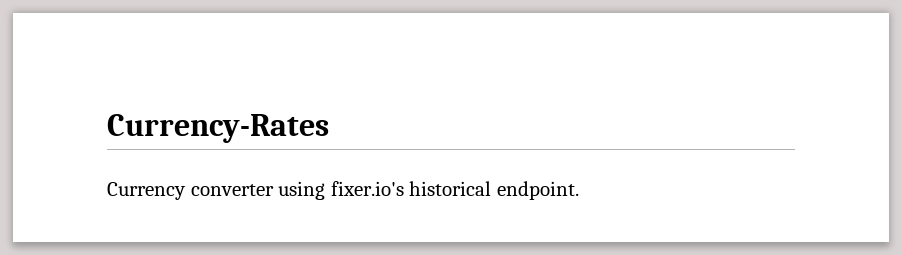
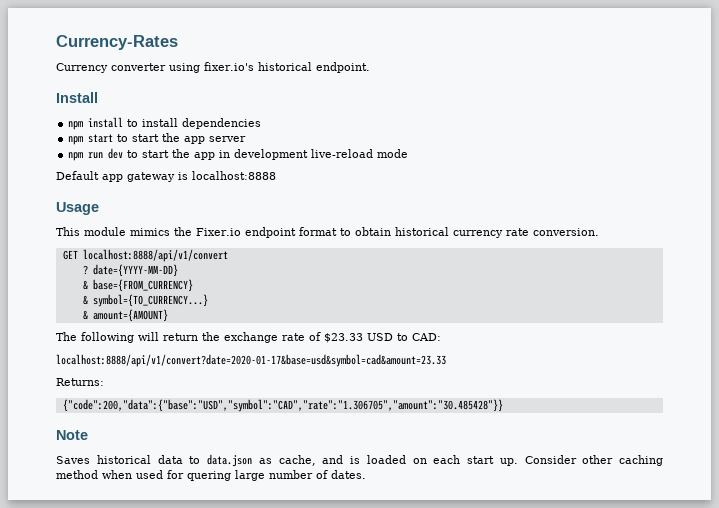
(579, 190) none -> [56,92,98,103] [68,117,262,130] [68,133,247,145] [68,148,409,161] [56,171,276,182] [56,202,99,215] [56,227,599,238] [62,249,228,262] [82,264,178,277] [82,279,193,292] [82,294,208,307] [82,309,168,322] [56,332,441,343] [56,354,446,367] [56,378,104,386] [62,399,503,412] [56,430,88,440] [56,454,663,467] [56,470,366,481] // Install // npm install to install dependencies // npm start to start the app server // npm run dev to start the app in development live-reload mode // Default app gateway is localhost:8888 // Usage // This module mimics the Fixer.io endpoint format to obtain historical currency rate conversion. // GET localhost:8888/api/v1/convert // ? date={YYYY-MM-DD} // & base={FROM_CURRENCY} // & symbol={TO_CURRENCY...} // & amount={AMOUNT} // The following will return the exchange rate of $23.33 USD to CAD: // localhost:8888/api/v1/convert?date=2020-01-17&base=usd&symbol=cad&amount=23.33 // Returns: // {"code":200,"data":{"base":"USD","symbol":"CAD","rate":"1.306705","amount":"30.485428"}} // Note // Saves historical data to data.json as cache, and is loaded on each start up. Consider other caching method when used for quering large number of dates.

